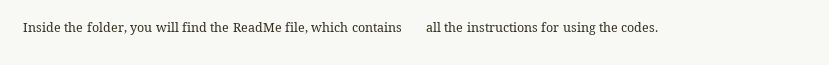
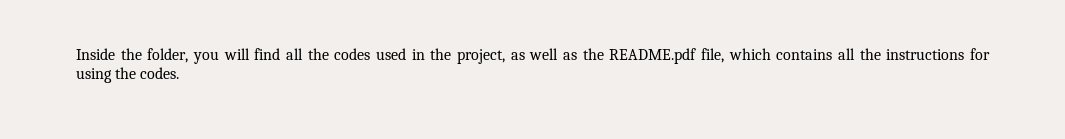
[210,22,282,32] the ReadMe -> [286,48,697,64] all the codes used in the project, as well as the README.pdf

